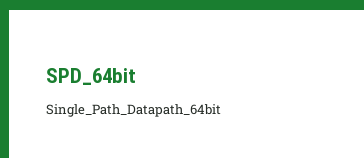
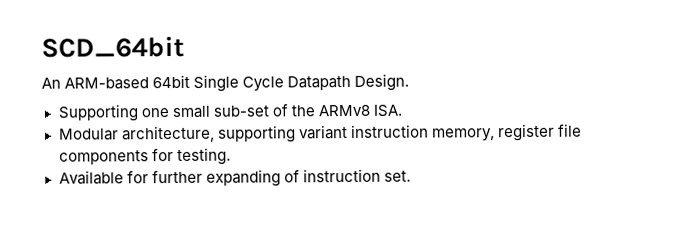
[46,68,136,85] [46,104,221,117] SPD_64bit // Single_Path_Datapath_64bit -> [41,35,185,58] [41,73,410,92] [57,103,402,122] [58,123,582,143] [58,147,231,165] [58,168,411,187] SCD_64bit // An ARM-based 64bit Single Cycle Datapath Design. // Supporting one small sub-set of the ARMv8 ISA. // Modular architecture, supporting variant instruction memory, register file components for testing. // Available for further expanding of instruction set.

